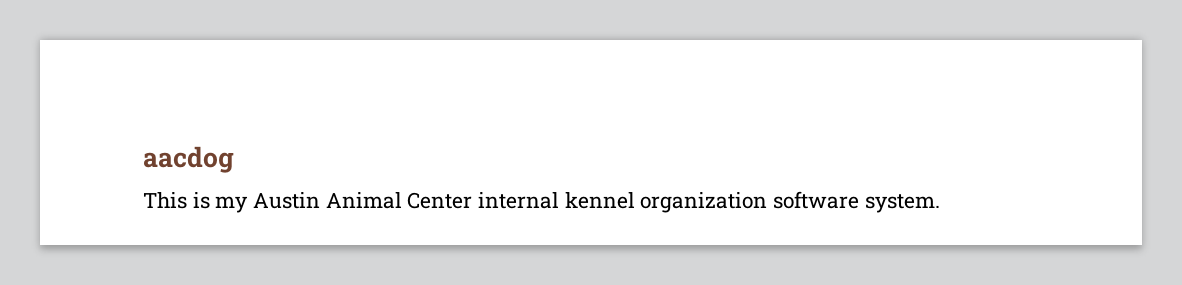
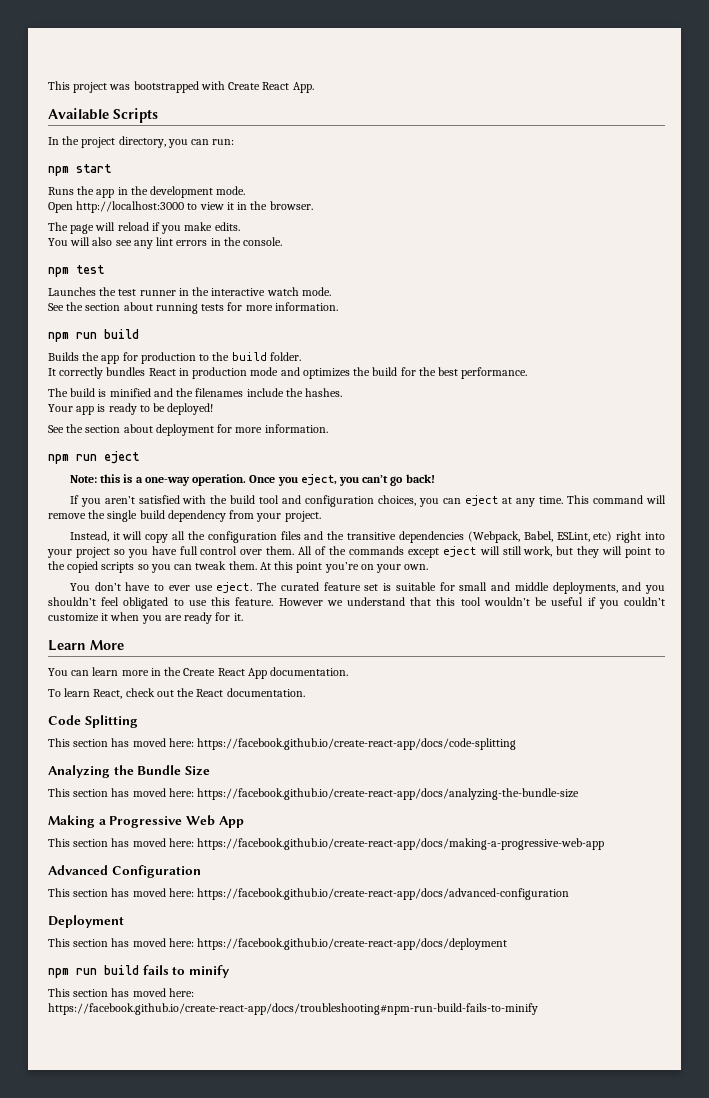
[143,146,234,173] [143,191,940,213] aacdog // This is my Austin Animal Center internal kennel organization software system. -> [48,81,314,93] [48,108,158,123] [48,136,235,148] [48,164,111,176] [48,186,246,198] [48,201,313,213] [48,222,240,234] [48,237,283,249] [48,265,104,277] [48,287,331,296] [48,302,338,314] [48,329,139,342] [48,352,301,364] [48,367,528,379] [48,388,343,397] [48,403,214,415] [48,424,328,436] [48,451,139,464] [69,474,435,486] [69,495,666,507] [48,510,321,522] [69,531,666,543] [47,546,665,558] [48,561,429,573] [69,582,665,594] [48,597,665,609] [48,612,243,624] [48,640,124,651] [48,667,349,679] [48,688,305,699] [48,715,138,728] [48,738,517,750] [48,765,210,778] [48,788,580,800] [48,815,244,828] [48,838,605,850] [48,865,201,878] [48,888,570,900] [48,915,124,928] [48,938,508,950] [48,965,229,978] [48,988,194,997] [48,1003,538,1015] This project was bootstrapped with Create React App. // Available Scripts // In the project directory, you can run: // npm start // Runs the app in the development mode. // Open http://localhost:3000 to view it in the browser. // The page will reload if you make edits. // You will also see any lint errors in the console. // npm test // Launches the test runner in the interactive watch mode. // See the section about running tests for more information. // npm run build // Builds the app for production to the build folder. // It correctly bundles React in production mode and optimizes the build for the best performance. // The build is minified and the filenames include the hashes. // Your app is ready to be deployed! // See the section about deployment for more information. // npm run eject // Note: this is a one-way operation. Once you eject, you can’t go back! // If you aren’t satisfied with the build tool and configuration choices, you can eject at any time. This command will remove the single build dependency from your project. // Instead, it will copy all the configuration files and the transitive dependencies (Webpack, Babel, ESLint, etc) right into your project so you have full control over them. All of the commands except eject will still work, but they will point to the copied scripts so you can tweak them. At this point you’re on your own. // You don’t have to ever use eject. The curated feature set is suitable for small and middle deployments, and you shouldn’t feel obligated to use this feature. However we understand that this tool wouldn’t be useful if you couldn’t customize it when you are ready for it. // Learn More // You can learn more in the Create React App documentation. // To learn React, check out the React documentation. // Code Splitting // This section has moved here: https://facebook.github.io/create-react-app/docs/code-splitting // Analyzing the Bundle Size // This section has moved here: https://facebook.github.io/create-react-app/docs/analyzing-the-bundle-size // Making a Progressive Web App // This section has moved here: https://facebook.github.io/create-react-app/docs/making-a-progressive-web-app // Advanced Configuration // This section has moved here: https://facebook.github.io/create-react-app/docs/advanced-configuration // Deployment // This section has moved here: https://facebook.github.io/create-react-app/docs/deployment // npm run build fails to minify // This section has moved here: https://facebook.github.io/create-react-app/docs/troubleshooting#npm-run-build-fails-to-minify

